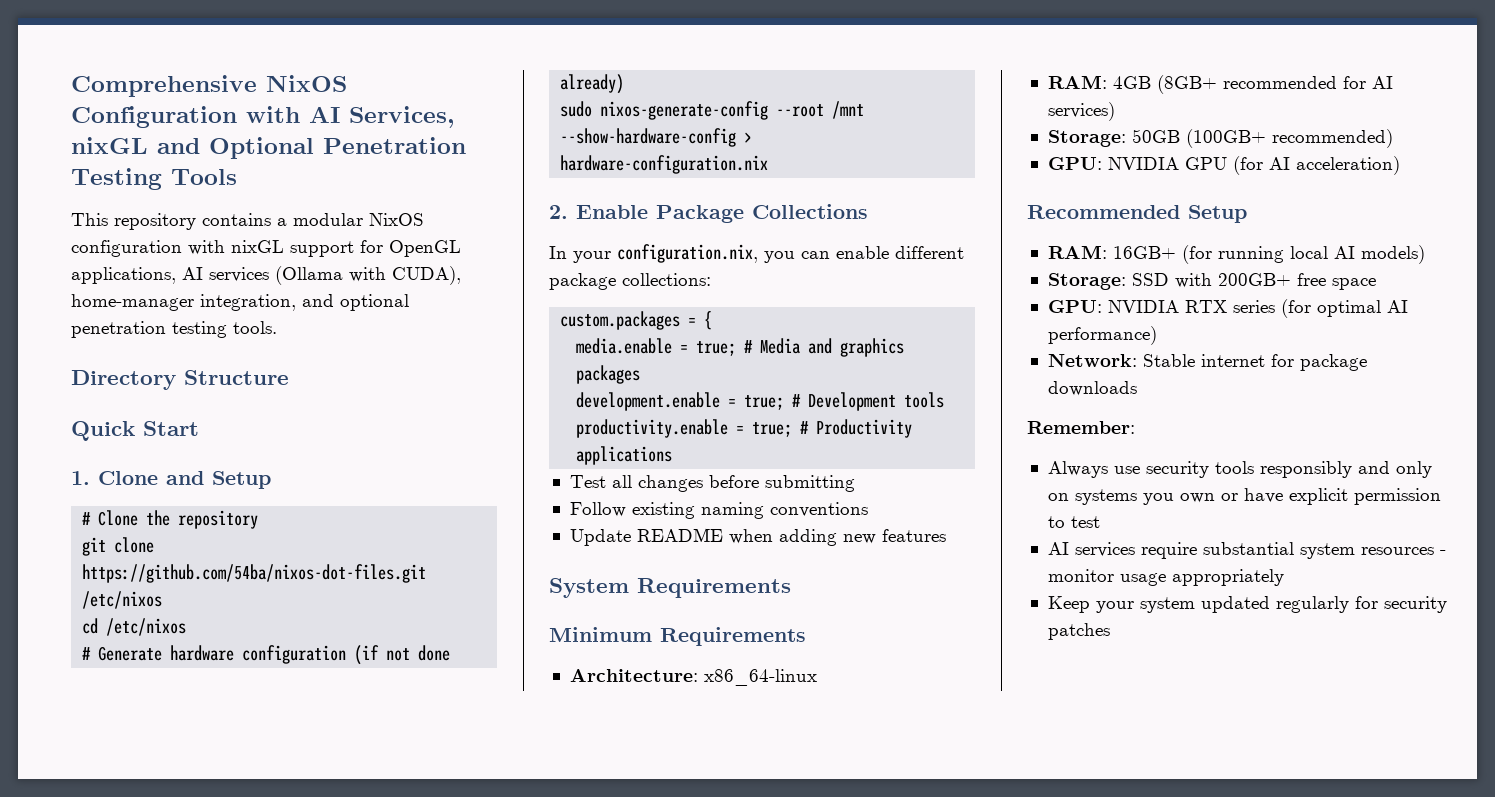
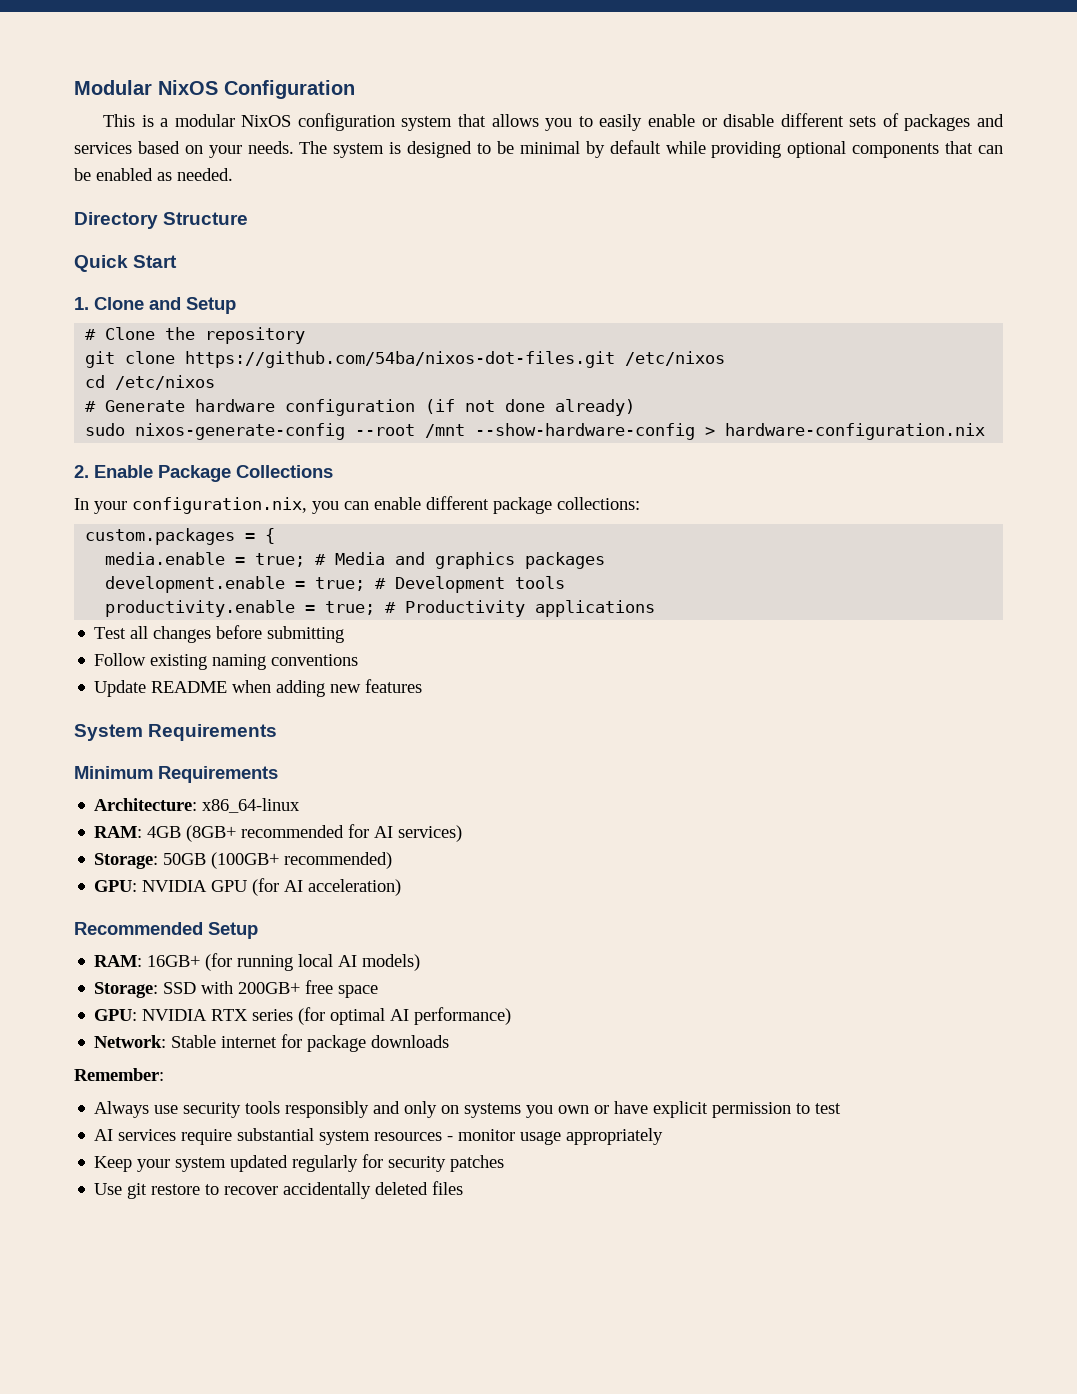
[71,75,257,97] Comprehensive -> [74,80,152,95] Modular
[246,106,455,128] [71,137,466,159] [71,168,237,190] with AI Services, nixGL and Optional Penetration Testing Tools -> (355, 89) none
[114,213,271,230] repository contains -> [141,115,154,127] is
[188,240,461,257] [71,266,461,285] [71,294,409,311] [71,321,277,338] with nixGL support for OpenGL applications, AI services (Ollama with CUDA), home-manager integration, and optional penetration testing tools. -> [401,113,1004,131] [74,140,1004,158] [74,168,233,181] system that allows you to easily enable or disable different sets of packages and services based on your needs. The system is designed to be minimal by default while providing optional components that can be enabled as needed.
(1110, 631) none -> [94,1181,464,1199] // Use git restore to recover accidentally deleted files

